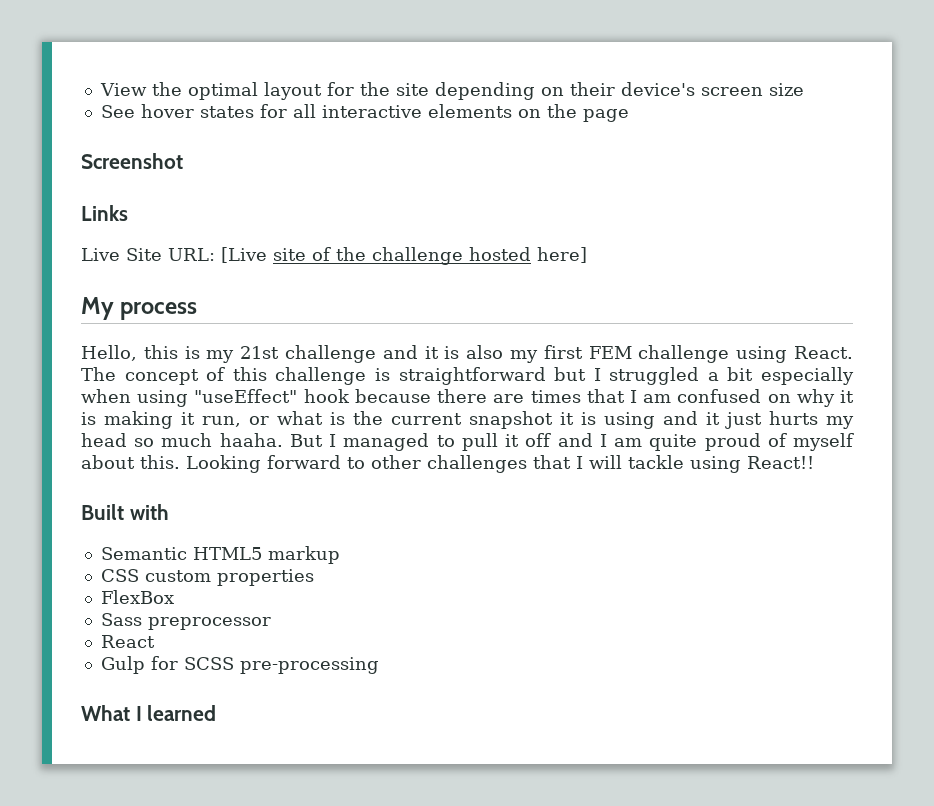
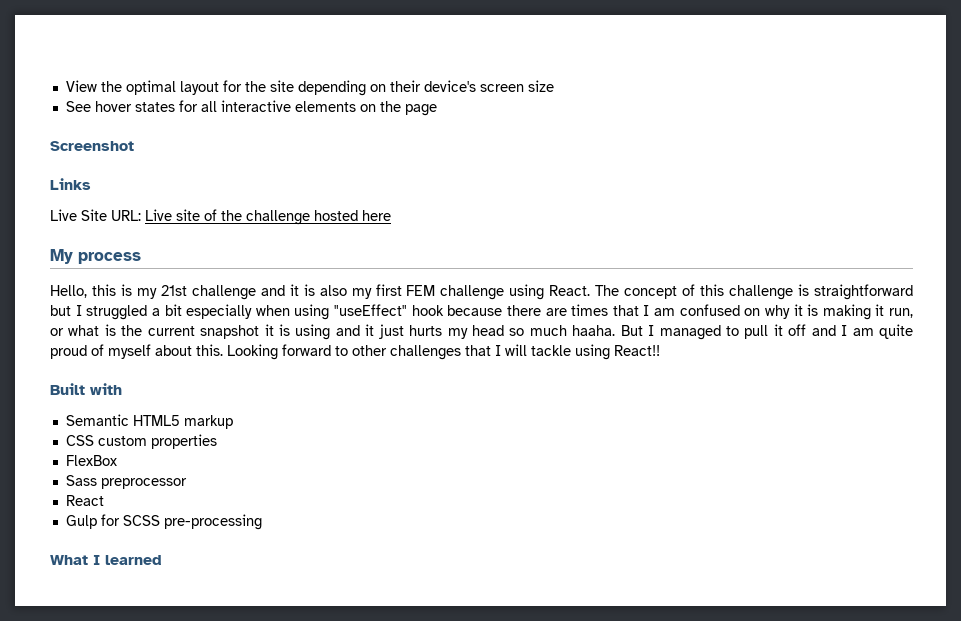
[221,247,267,263] [Live -> [145,209,172,221] Live
[537,247,587,263] here] -> [362,210,391,221] here

